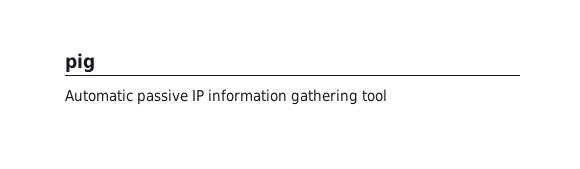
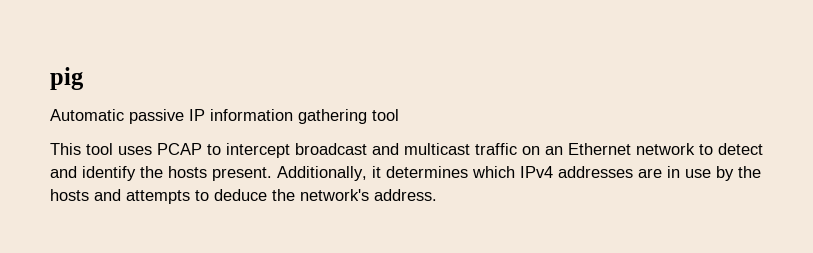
(387, 95) none -> [50,143,763,158] [50,166,761,181] [50,189,437,204] // This tool uses PCAP to intercept broadcast and multicast traffic on an Ethernet network to detect and identify the hosts present. Additionally, it determines which IPv4 addresses are in use by the hosts and attempts to deduce the network's address.

